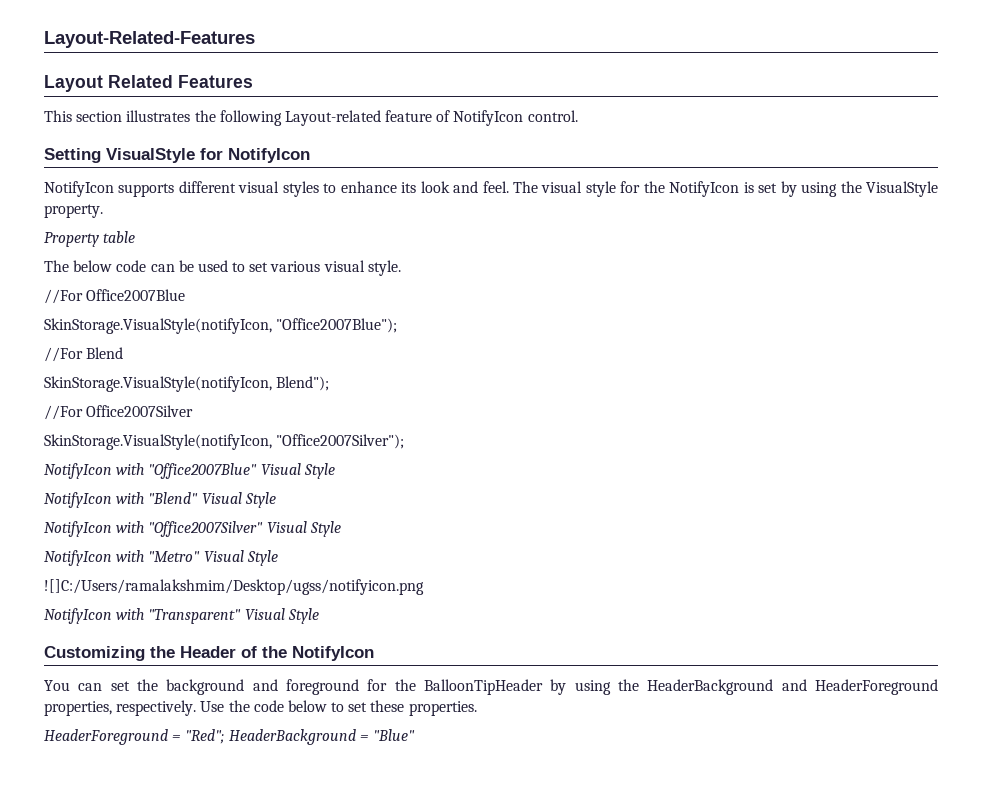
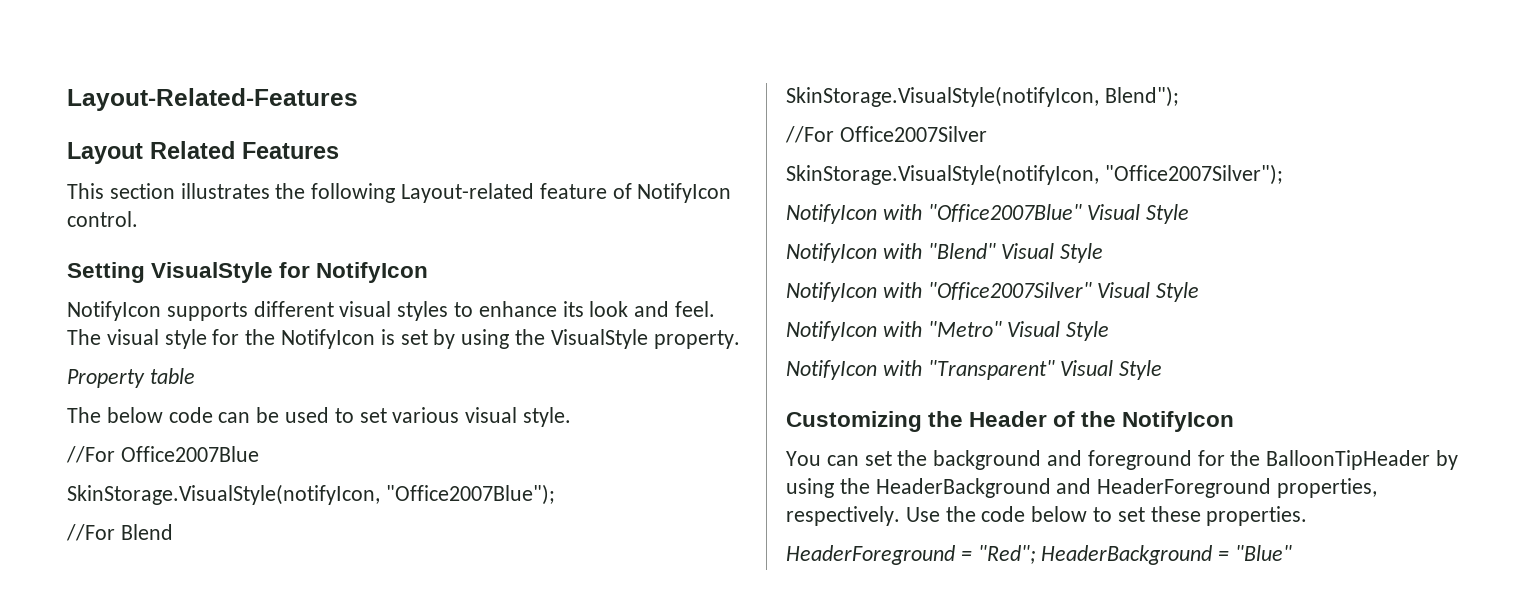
[44,579,424,595] // ![]C:/Users/ramalakshmim/Desktop/ugss/notifyicon.png -> (1110, 331) none

